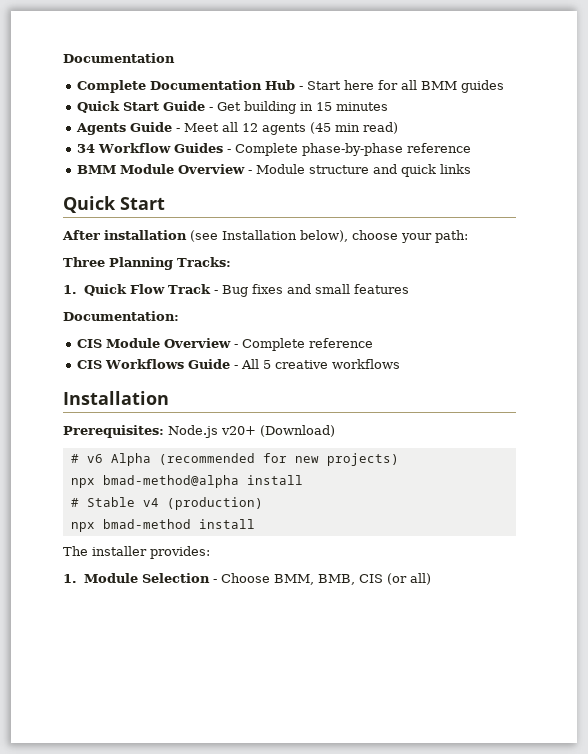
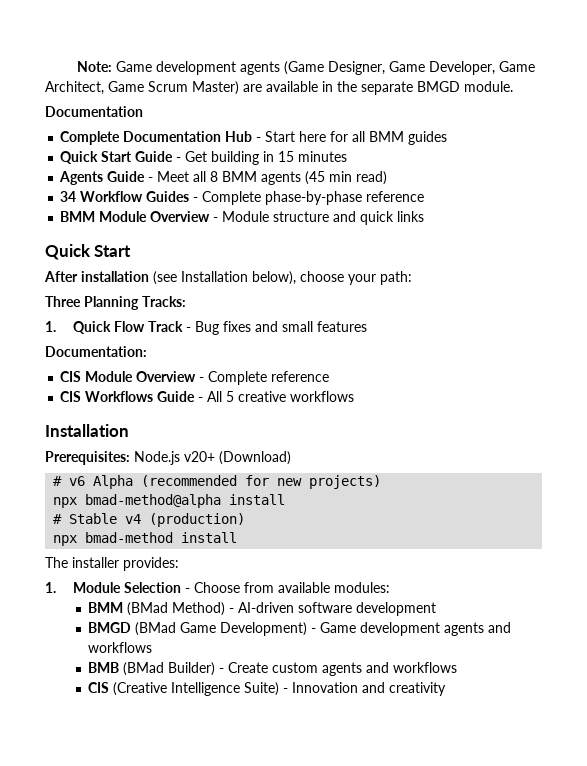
(63, 58) none -> [76,61,535,75] [45,81,513,95] Note: Game development agents (Game Designer, Game Developer, Game Architect, Game Scrum Master) are available in the separate BMGD module. //
[241,123,258,132] 12 -> [210,171,258,182] 8 BMM
[273,573,431,585] BMM, BMB, CIS (or all) -> [243,582,390,593] [88,602,437,616] [88,622,512,636] [88,642,153,653] [88,662,458,676] [88,682,447,696] from available modules: // BMM (BMad Method) - AI-driven software development // BMGD (BMad Game Development) - Game development agents and workflows // BMB (BMad Builder) - Create custom agents and workflows // CIS (Creative Intelligence Suite) - Innovation and creativity

